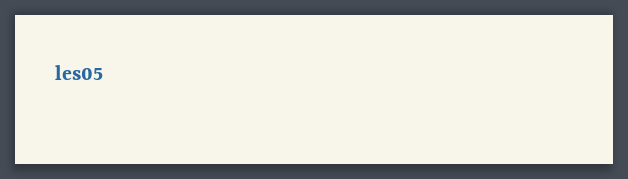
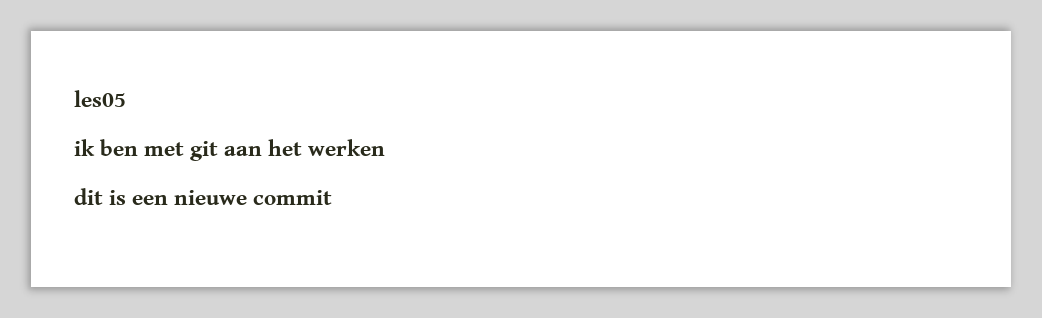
(103, 72) none -> [74,139,386,161] [74,188,333,205] // ik ben met git aan het werken // dit is een nieuwe commit

